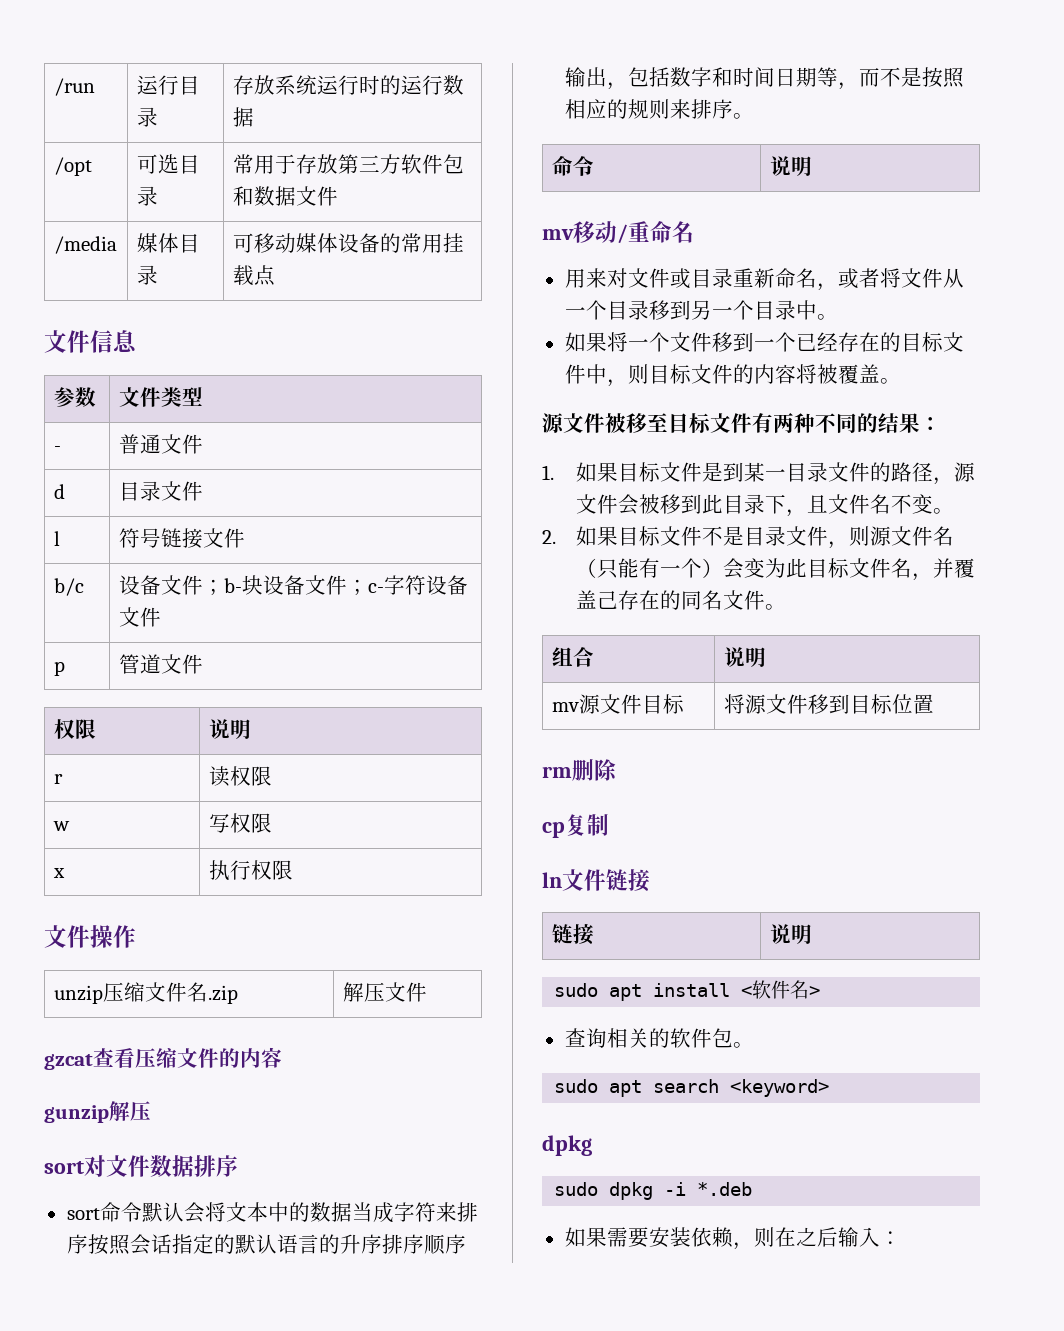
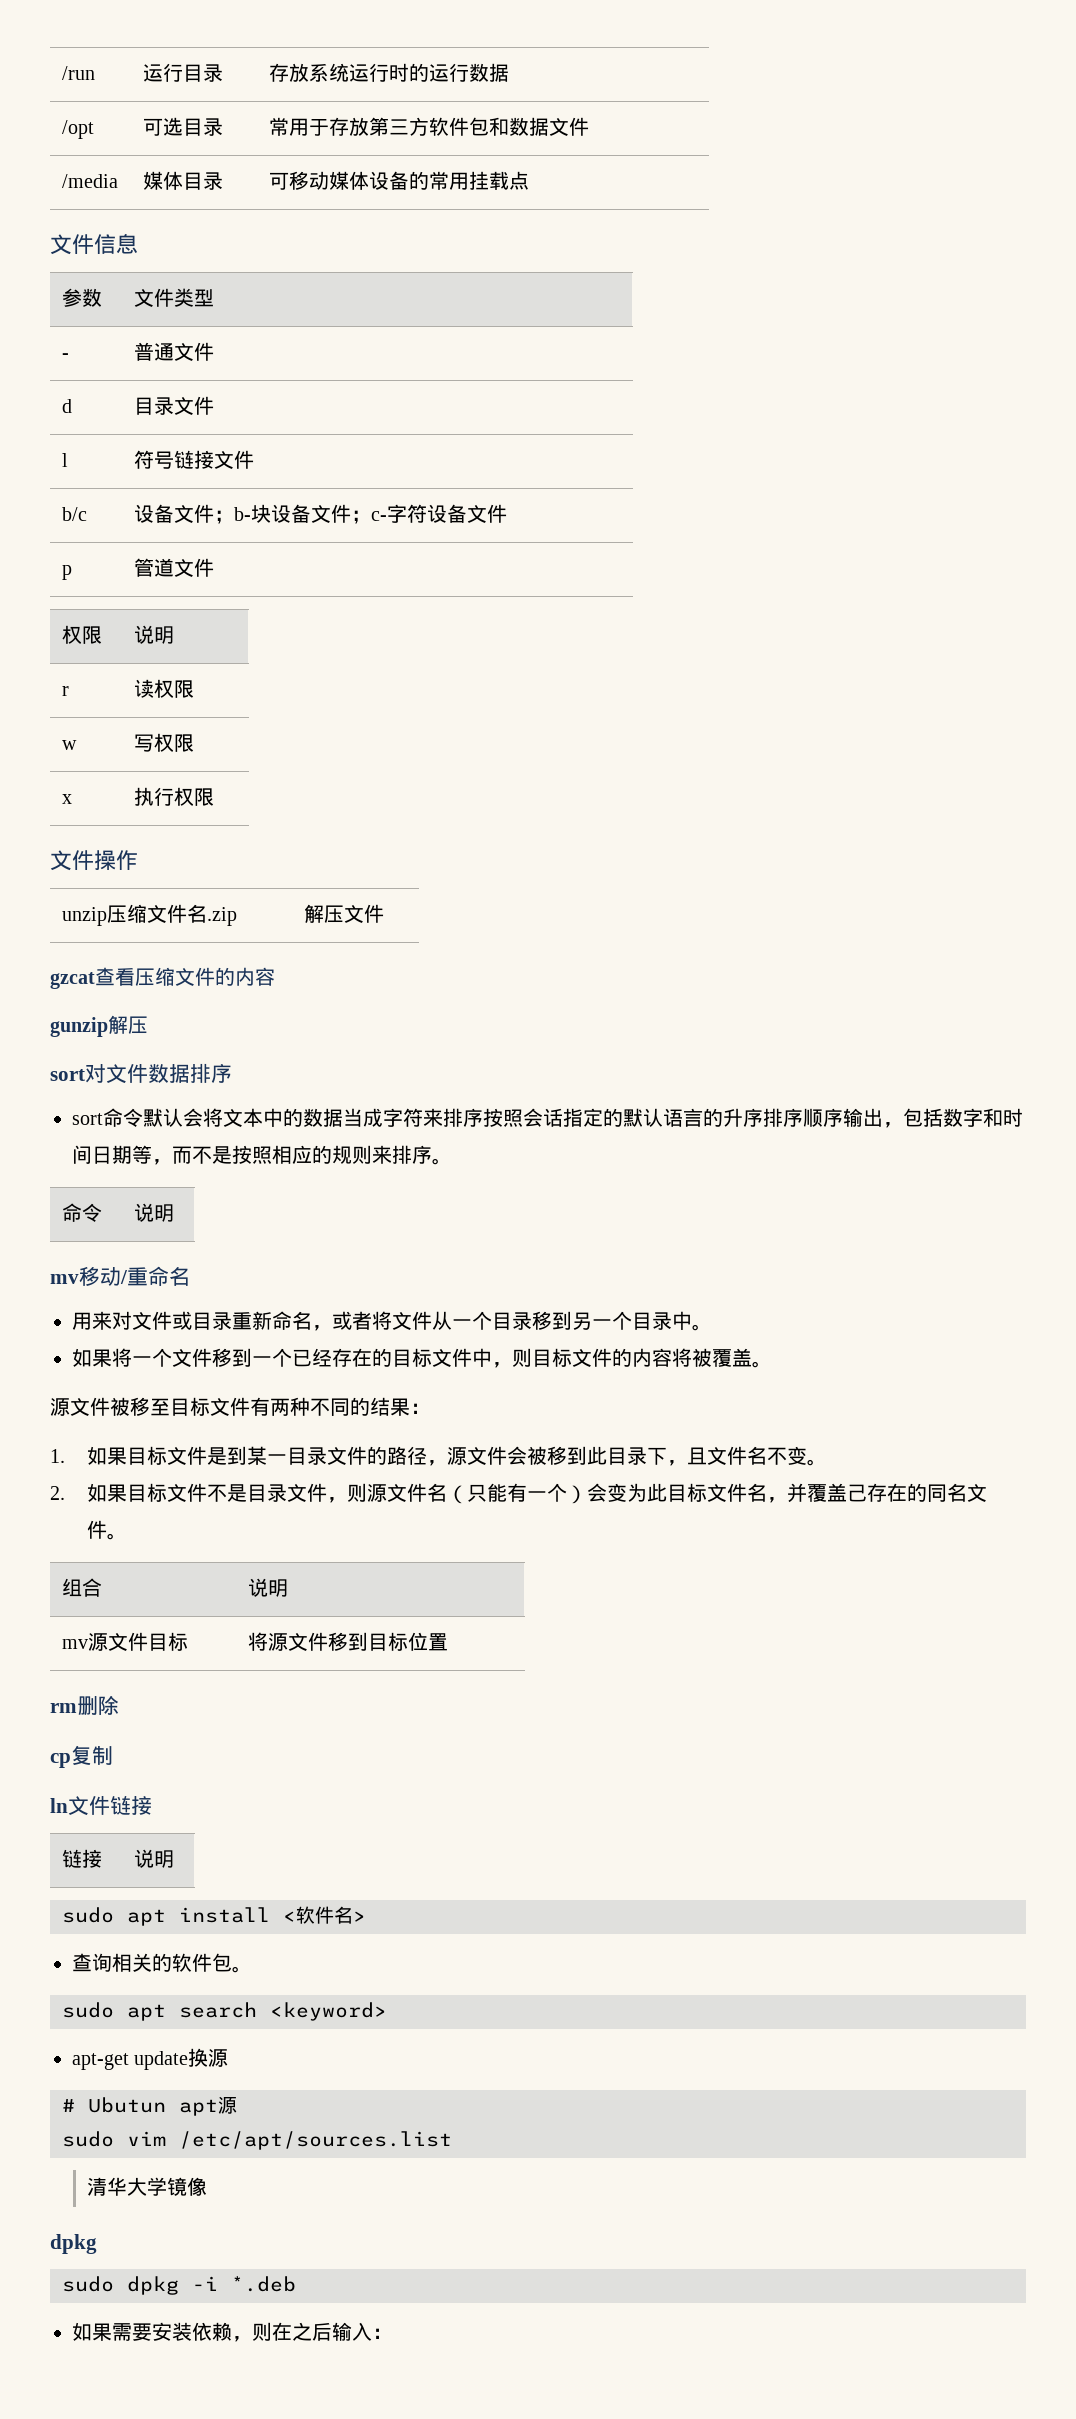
(830, 1088) none -> [72,2048,229,2070] [62,2096,237,2116] [62,2131,452,2150] [86,2177,207,2196] // apt-get update换源 // # Ubutun apt源 // sudo vim /etc/apt/sources.list // 清华大学镜像

